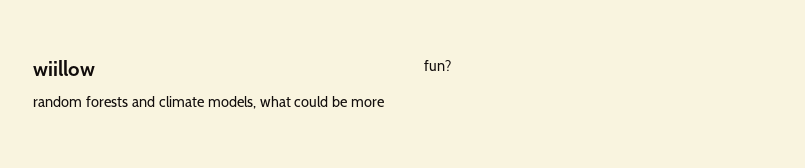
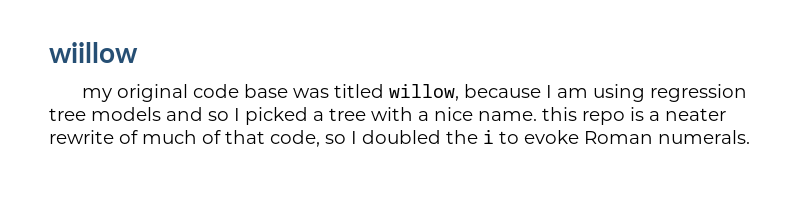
[33,96,385,109] [424,60,451,71] random forests and climate models, what could be more fun? -> [81,84,747,102] [49,107,726,125] [49,130,750,147] my original code base was titled willow, because I am using regression tree models and so I picked a tree with a nice name. this repo is a neater rewrite of much of that code, so I doubled the i to evoke Roman numerals.

